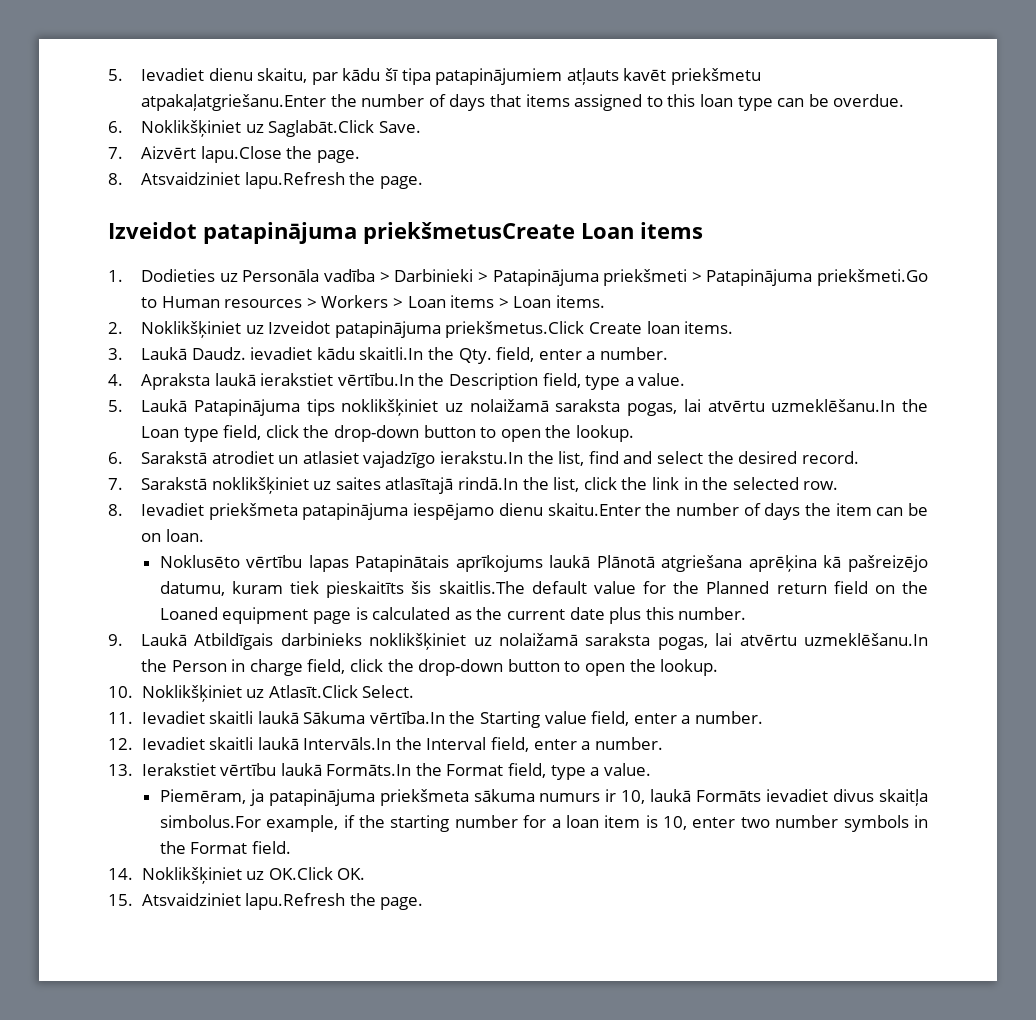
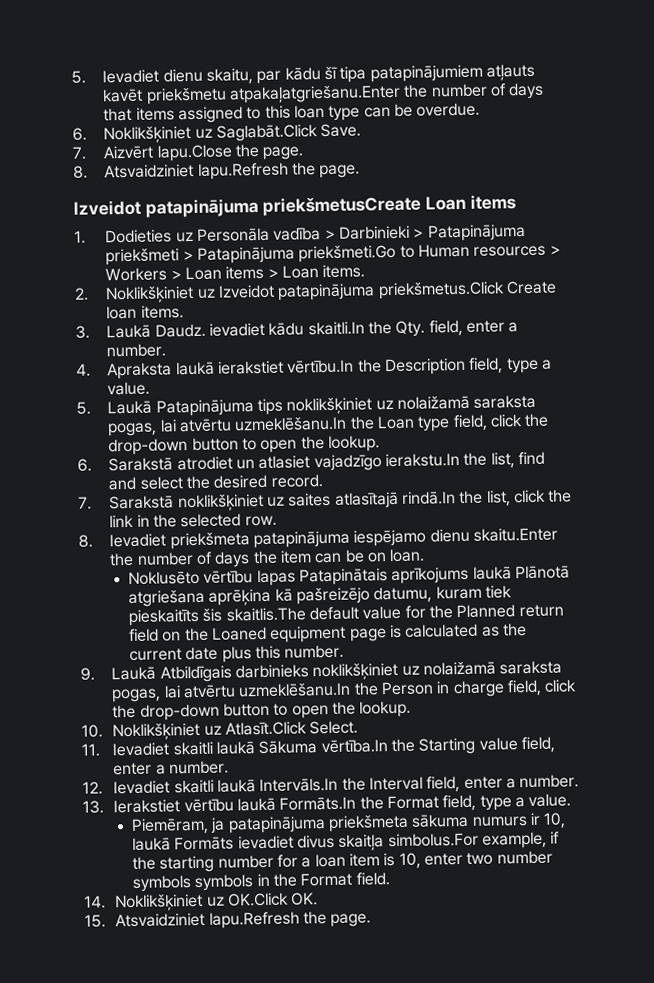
(909, 823) none -> [194,874,254,892] symbols

